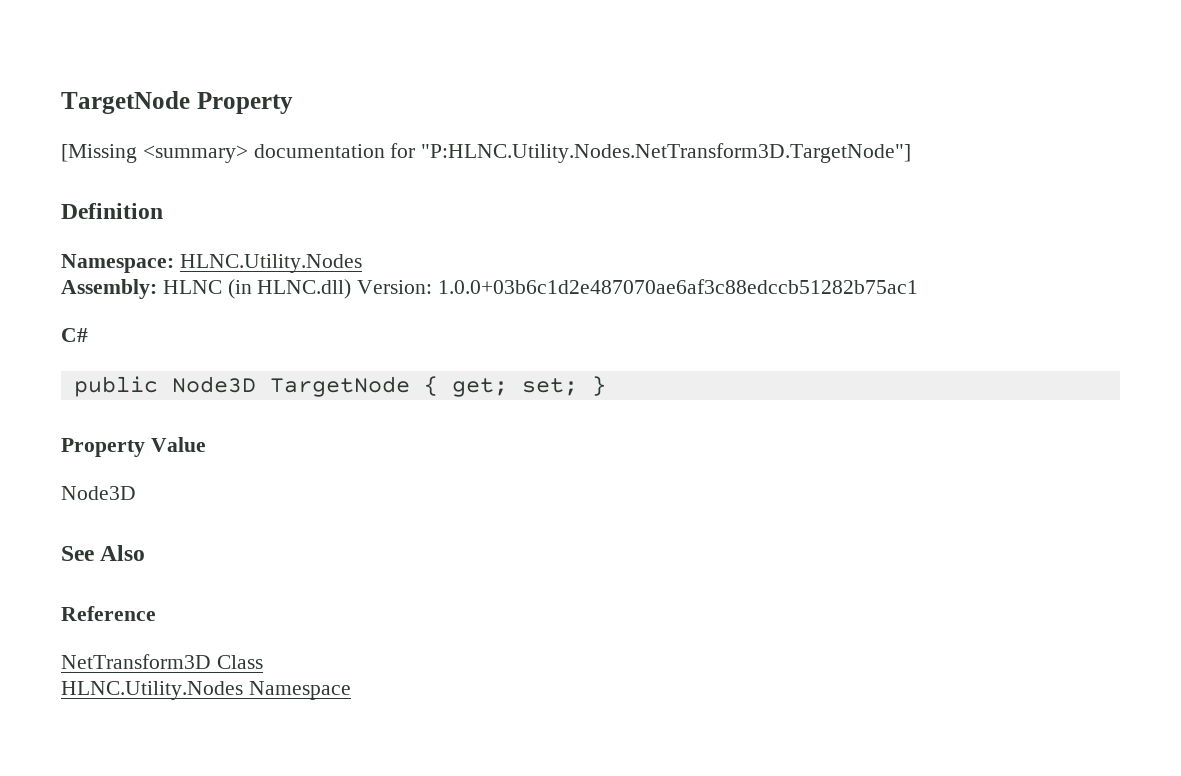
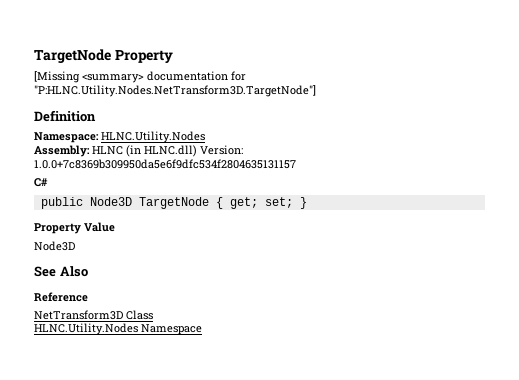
[438,279,919,294] 1.0.0+03b6c1d2e487070ae6af3c88edccb51282b75ac1 -> [34,159,296,169] 1.0.0+7c8369b309950da5e6f9dfc534f2804635131157

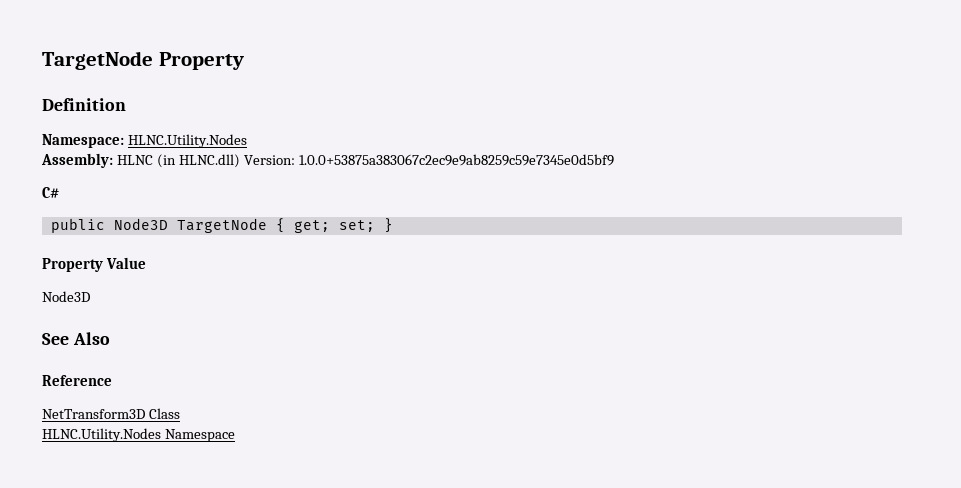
[34,71,246,83] [34,85,316,97] // [Missing <summary> documentation for "P:HLNC.Utility.Nodes.NetTransform3D.TargetNode"] -> (244, 61) none
[34,159,296,169] 1.0.0+7c8369b309950da5e6f9dfc534f2804635131157 -> [298,154,614,166] 1.0.0+53875a383067c2ec9e9ab8259c59e7345e0d5bf9

